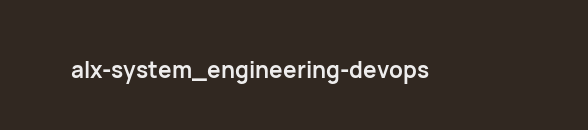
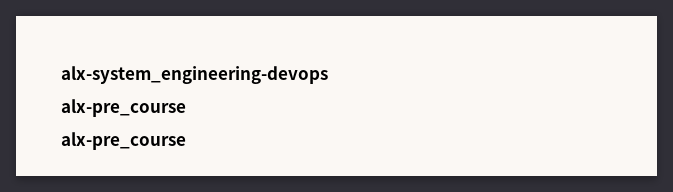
(429, 72) none -> [61,99,186,117] [61,132,186,150] // alx-pre_course // alx-pre_course

